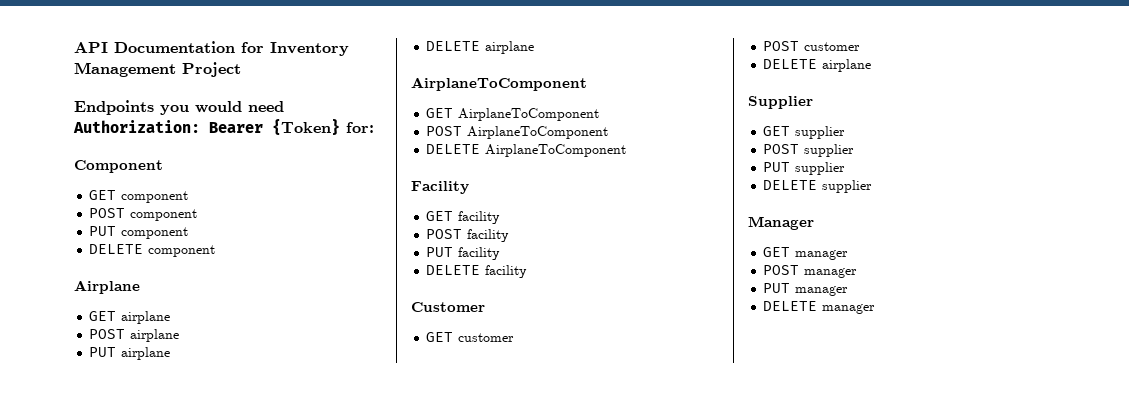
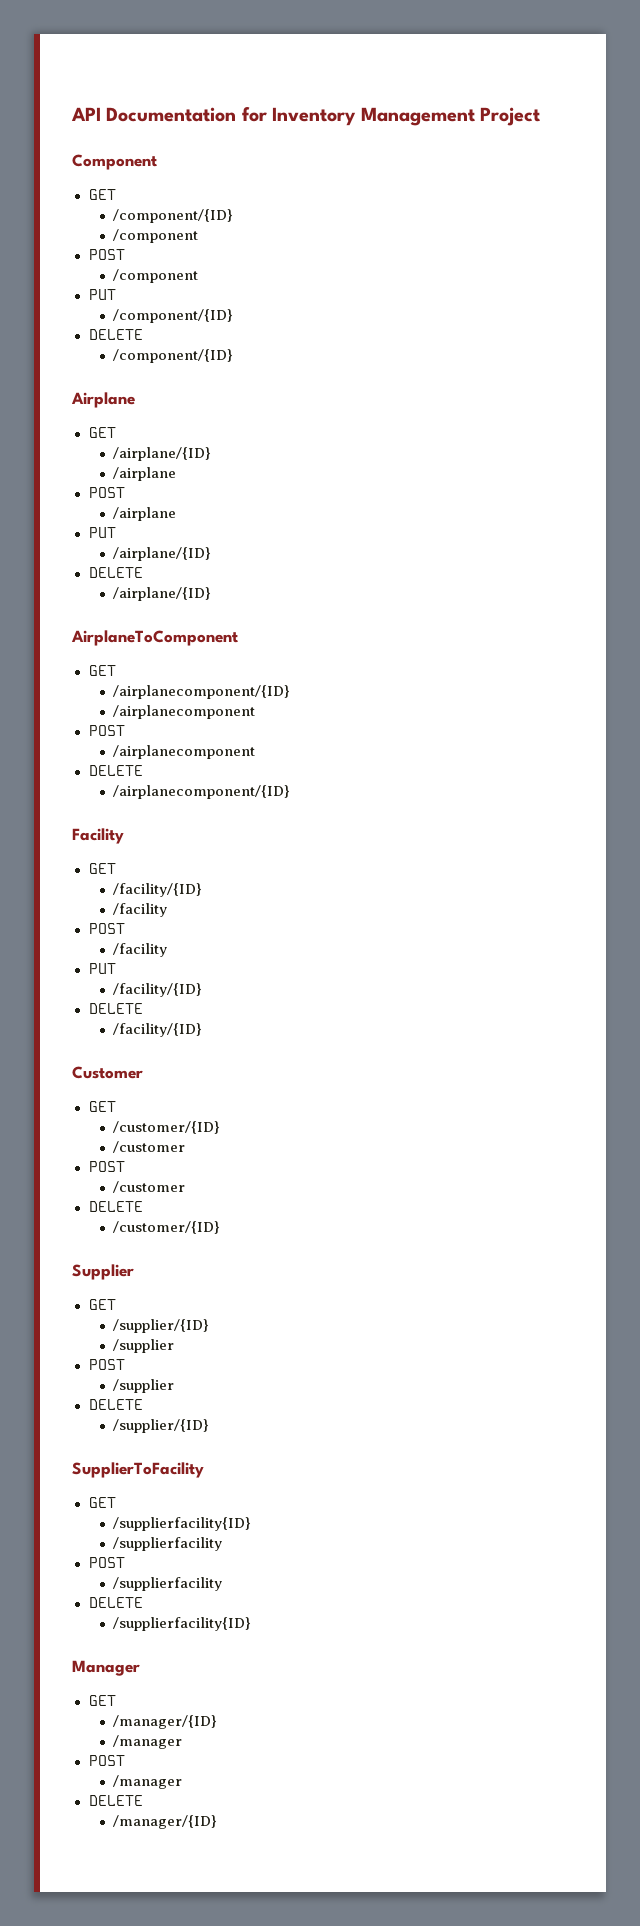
[74,100,284,115] [73,119,374,135] // Endpoints you would need Authorization: Bearer {Token} for: -> (540, 116) none
[121,191,189,203] [89,208,198,221] [89,226,189,239] [89,244,216,257] component // POST component // PUT component // DELETE component -> [113,209,234,223] [113,229,199,243] [88,249,125,260] [113,269,199,283] [88,289,116,300] [113,309,234,323] [88,329,143,340] [113,349,234,363] // /component/{ID} // /component // POST // /component // PUT // /component/{ID} // DELETE // /component/{ID}
[121,311,171,324] [89,329,180,342] [89,347,171,360] [426,41,535,54] airplane // POST airplane // PUT airplane // DELETE airplane -> [113,447,212,461] [113,467,177,481] [88,487,125,498] [113,507,177,521] [88,527,116,538] [113,547,212,561] [88,567,143,578] [113,587,212,601] // /airplane/{ID} // /airplane // POST // /airplane // PUT // /airplane/{ID} // DELETE // /airplane/{ID}
[458,108,600,121] [426,126,609,139] [426,144,627,157] AirplaneToComponent // POST AirplaneToComponent // DELETE AirplaneToComponent -> [113,685,291,699] [113,705,256,719] [88,725,125,736] [113,745,256,759] [88,765,143,776] [113,785,291,799] // /airplanecomponent/{ID} // /airplanecomponent // POST // /airplanecomponent // DELETE // /airplanecomponent/{ID}
[458,211,501,224] [426,229,510,242] [426,247,501,260] [426,265,528,278] facility // POST facility // PUT facility // DELETE facility -> [113,883,203,897] [113,903,168,917] [88,923,125,934] [113,943,168,957] [88,963,116,974] [113,983,203,997] [88,1003,143,1014] [113,1023,203,1037] // /facility/{ID} // /facility // POST // /facility // PUT // /facility/{ID} // DELETE // /facility/{ID}
[458,333,515,342] [763,41,861,51] [763,59,872,72] customer // POST customer // DELETE airplane -> [113,1121,221,1134] [113,1141,186,1153] [88,1161,125,1172] [113,1181,186,1193] [88,1201,143,1212] [113,1221,221,1234] // /customer/{ID} // /customer // POST // /customer // DELETE // /customer/{ID}
[795,126,846,139] [763,144,855,157] [763,162,846,175] [763,180,873,193] supplier // POST supplier // PUT supplier // DELETE supplier -> [113,1319,210,1333] [113,1339,175,1353] [88,1359,125,1370] [113,1379,175,1393] [88,1399,143,1410] [113,1419,210,1433] [72,1462,204,1478] [88,1497,116,1508] [113,1517,252,1531] [113,1537,223,1551] [88,1557,125,1568] [113,1577,223,1591] [88,1597,143,1608] [113,1617,252,1631] // /supplier/{ID} // /supplier // POST // /supplier // DELETE // /supplier/{ID} // SupplierToFacility // GET // /supplierfacility{ID} // /supplierfacility // POST // /supplierfacility // DELETE // /supplierfacility{ID}
[795,250,849,260] [763,265,858,278] [763,283,849,296] [763,301,876,314] manager // POST manager // PUT manager // DELETE manager -> [113,1715,218,1729] [113,1735,183,1749] [88,1755,125,1766] [113,1775,183,1789] [88,1795,143,1806] [113,1815,218,1829] // /manager/{ID} // /manager // POST // /manager // DELETE // /manager/{ID}

